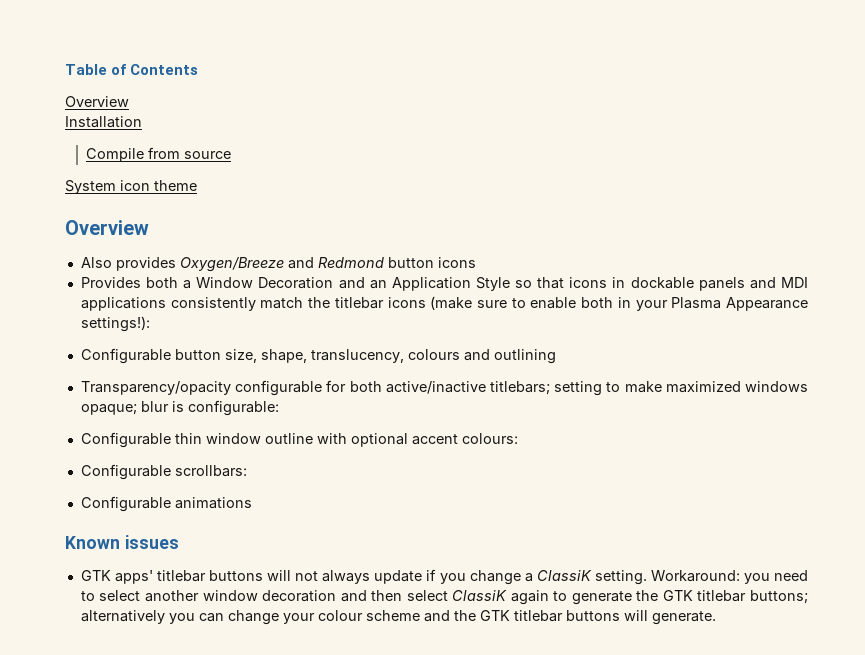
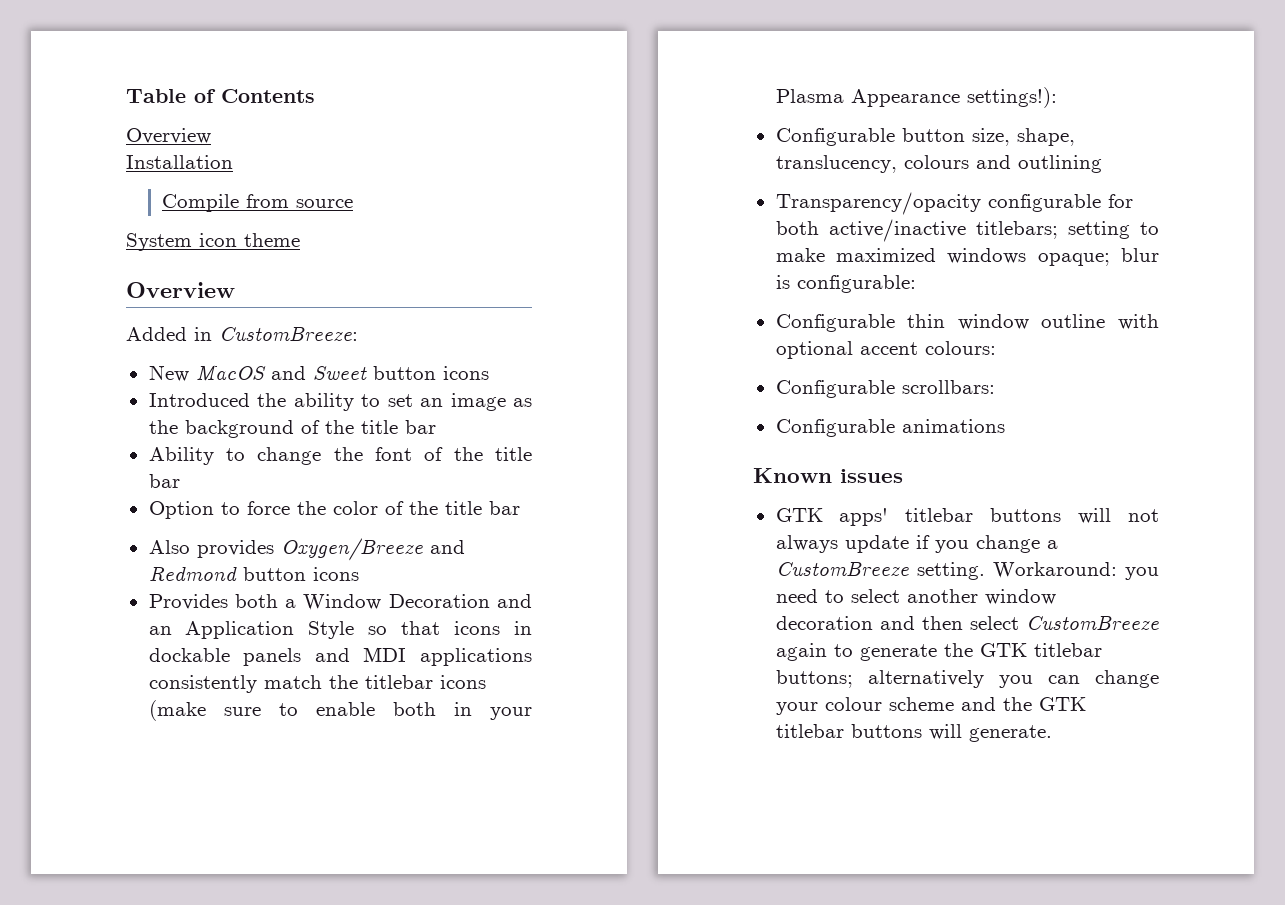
(149, 227) none -> [126,327,358,341] [148,365,489,382] [148,393,532,411] [148,420,436,438] [148,447,532,465] [148,474,180,488] [148,501,520,519] // Added in CustomBreeze: // New MacOS and Sweet button icons // Introduced the ability to set an image as the background of the title bar // Ability to change the font of the title bar // Option to force the color of the title bar
[536,570,592,581] ClassiK -> [775,562,909,576] CustomBreeze
[452,590,508,601] ClassiK -> [1026,616,1159,630] CustomBreeze

